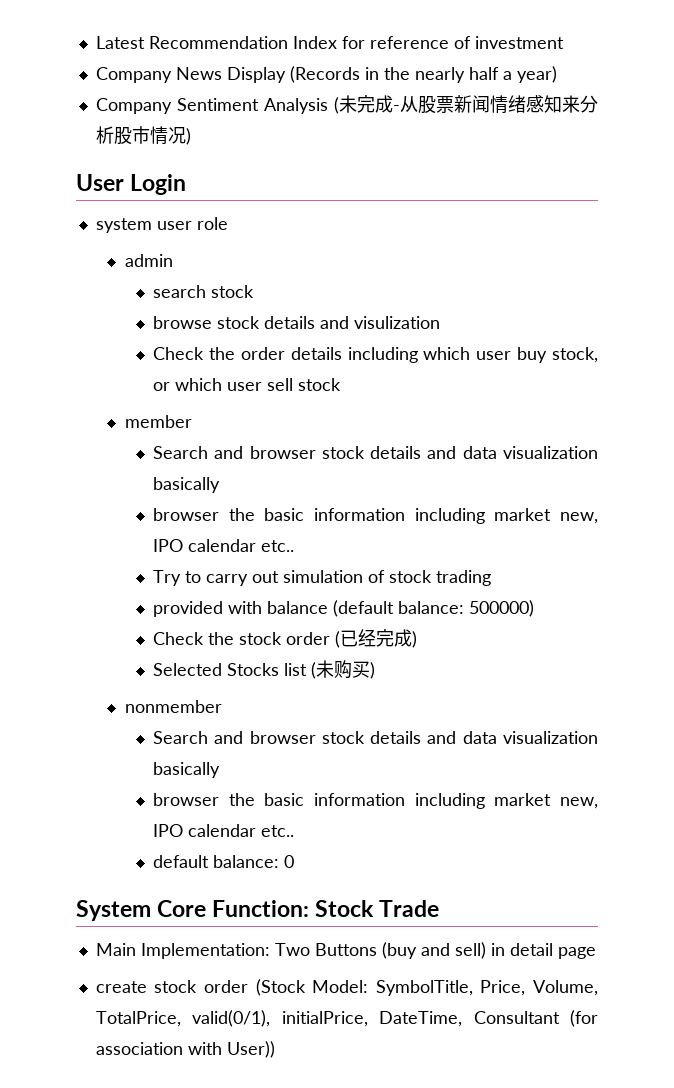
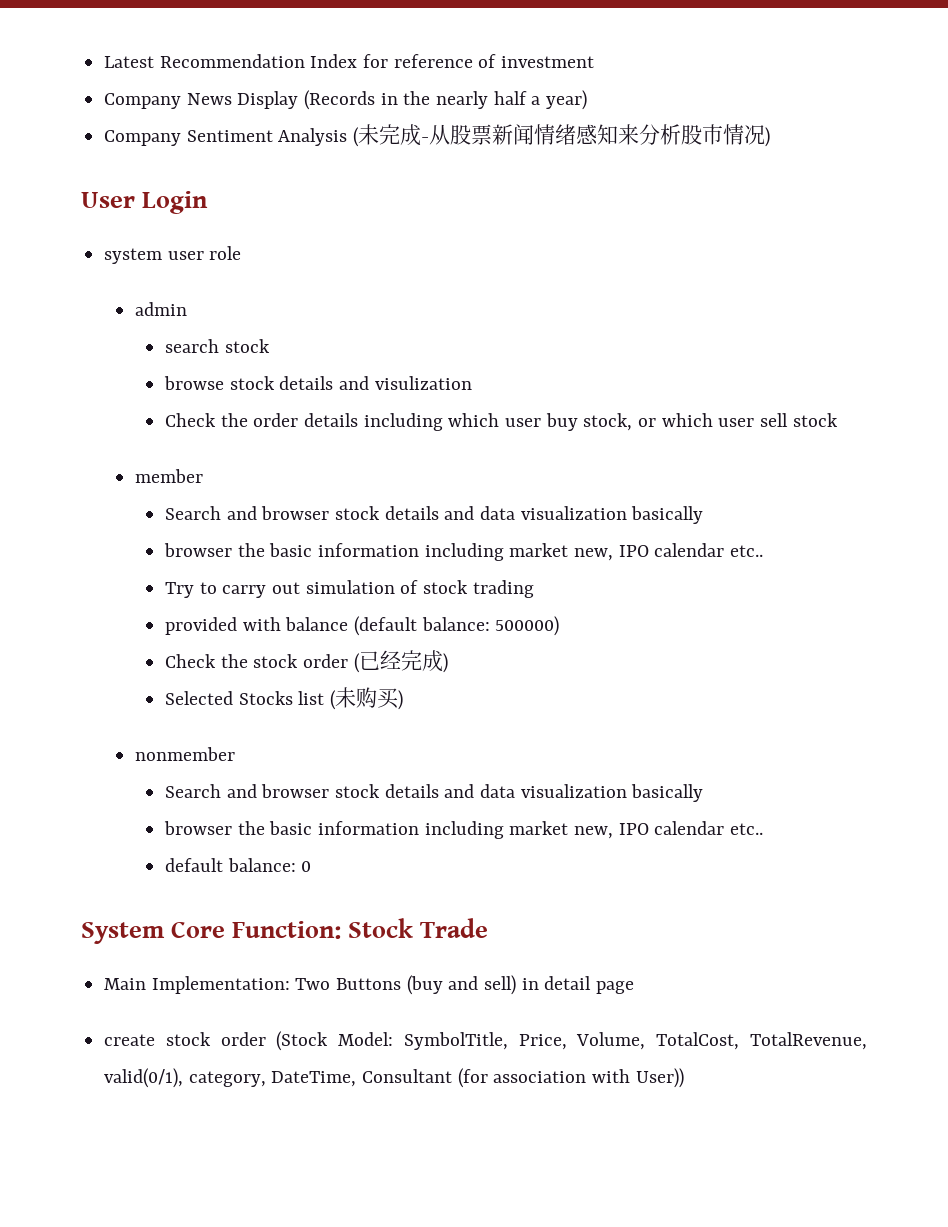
[95,1010,368,1027] TotalPrice, valid(0/1), initialPrice, -> [656,1032,867,1050] [104,1068,266,1088] TotalCost, TotalRevenue, valid(0/1), category,

